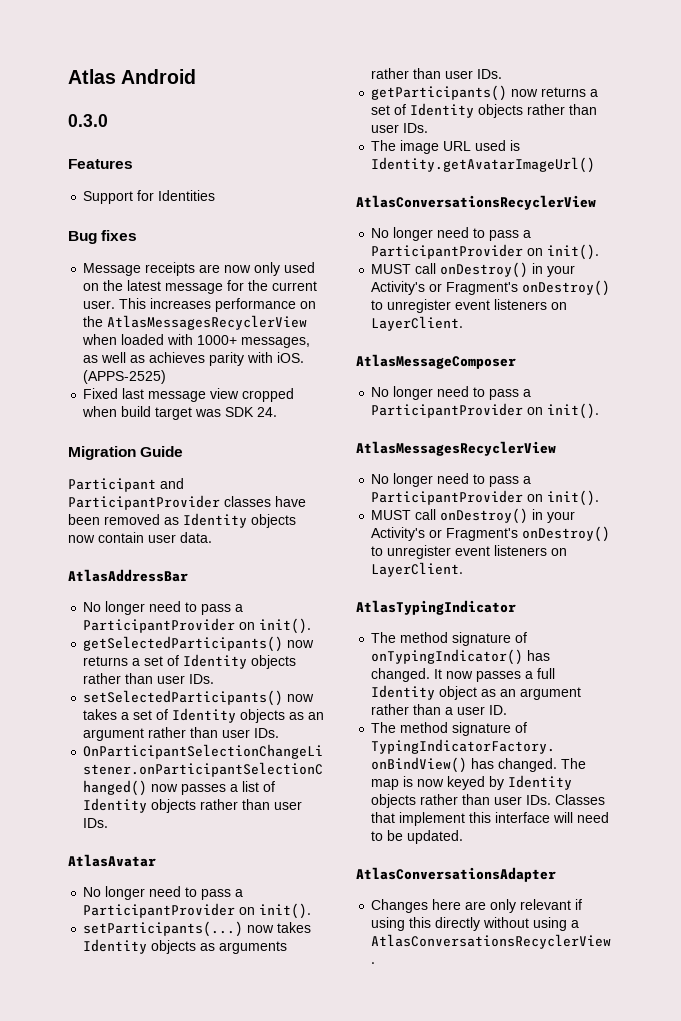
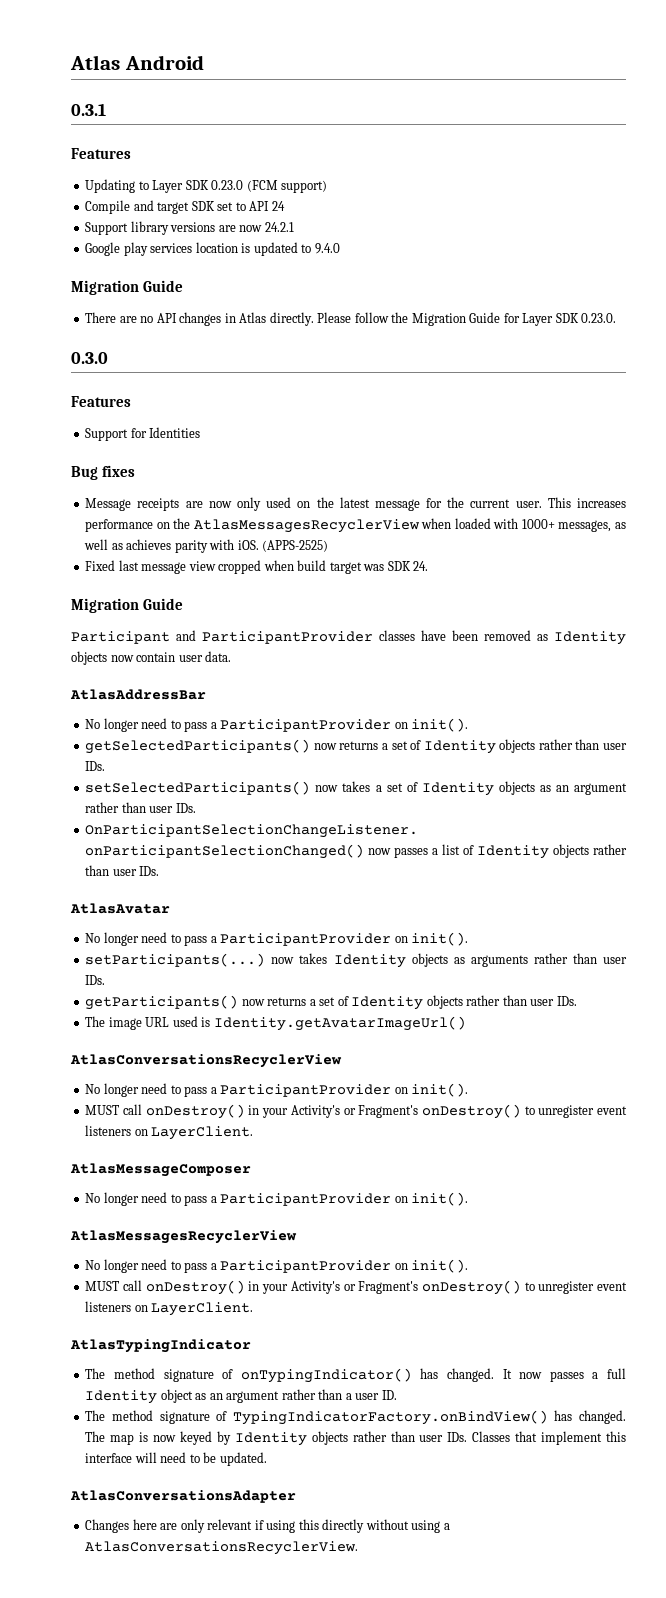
(197, 76) none -> [71,103,106,116] [71,148,131,159] [85,179,328,193] [85,200,285,214] [85,221,294,235] [85,242,340,256] [71,280,184,295] [85,312,617,326] // 0.3.1 // Features // Updating to Layer SDK 0.23.0 (FCM support) // Compile and target SDK set to API 24 // Support library versions are now 24.2.1 // Google play services location is updated to 9.4.0 // Migration Guide // There are no API changes in Atlas directly. Please follow the Migration Guide for Layer SDK 0.23.0.

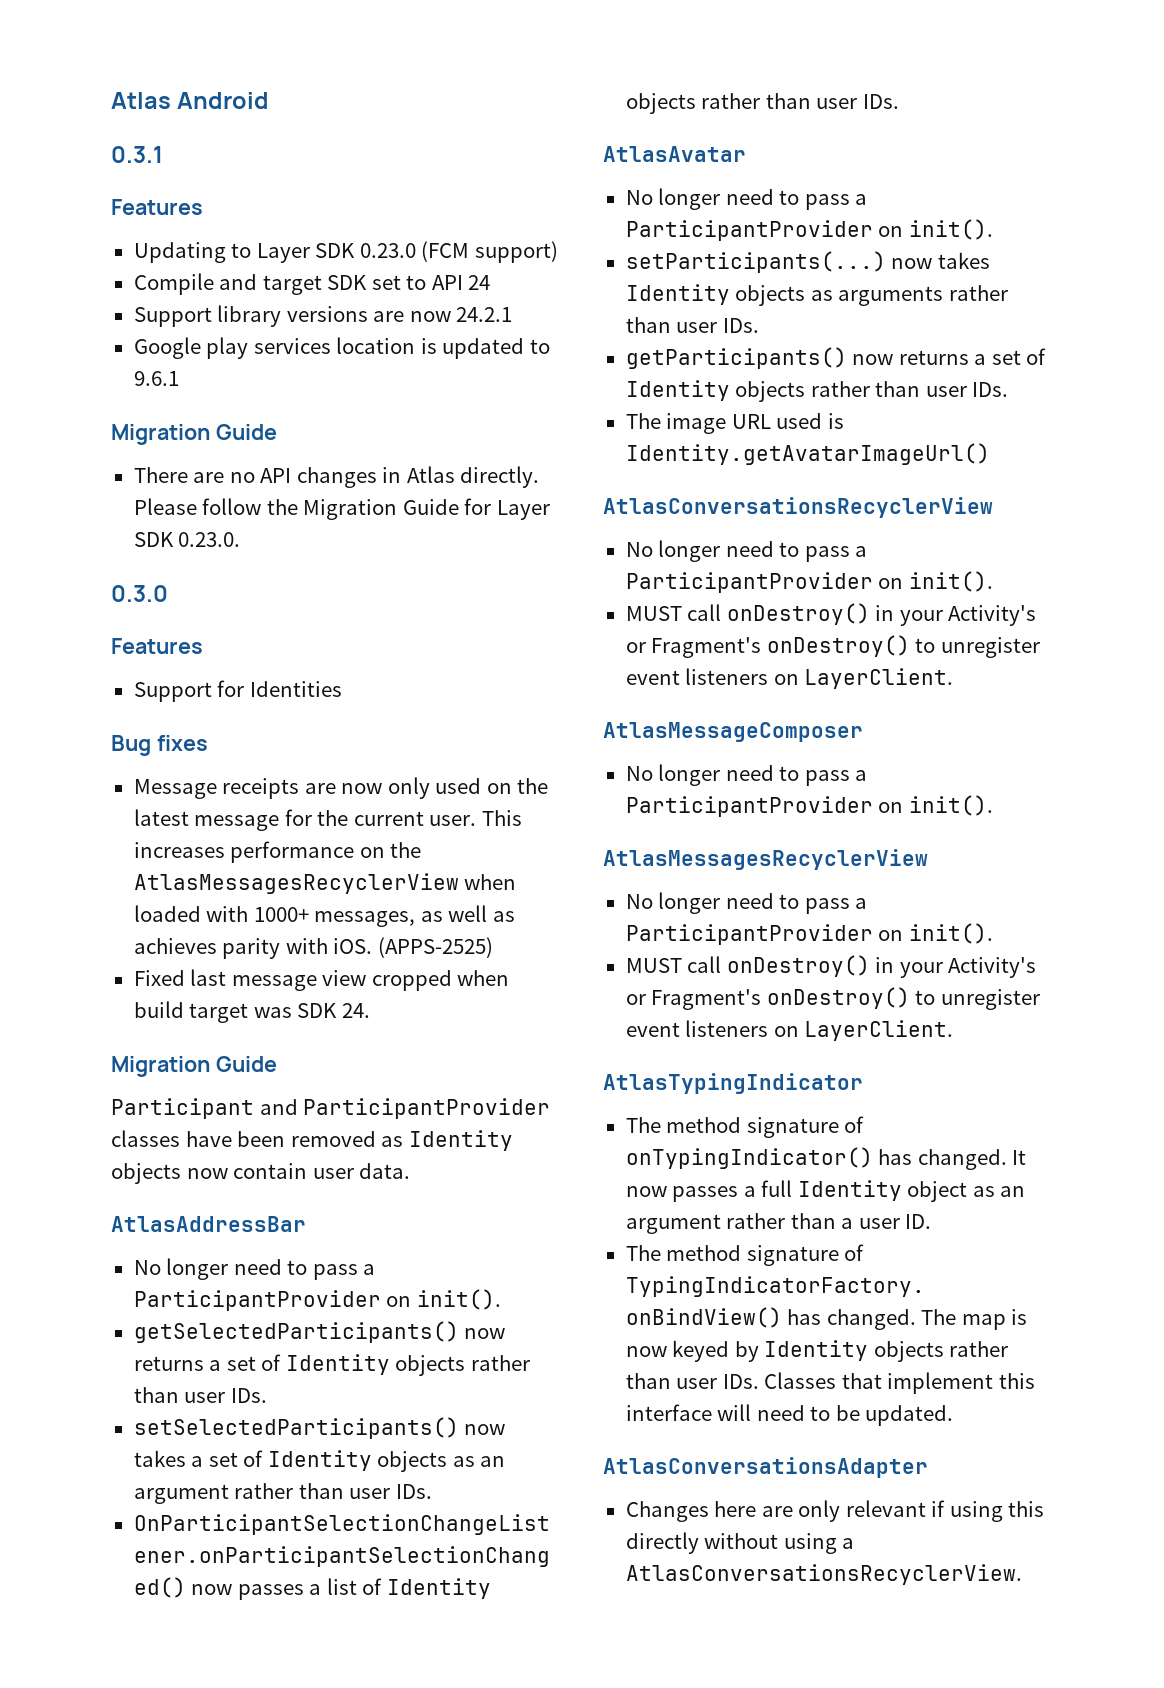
[314,243,340,254] 9.4.0 -> [133,371,179,386] 9.6.1

